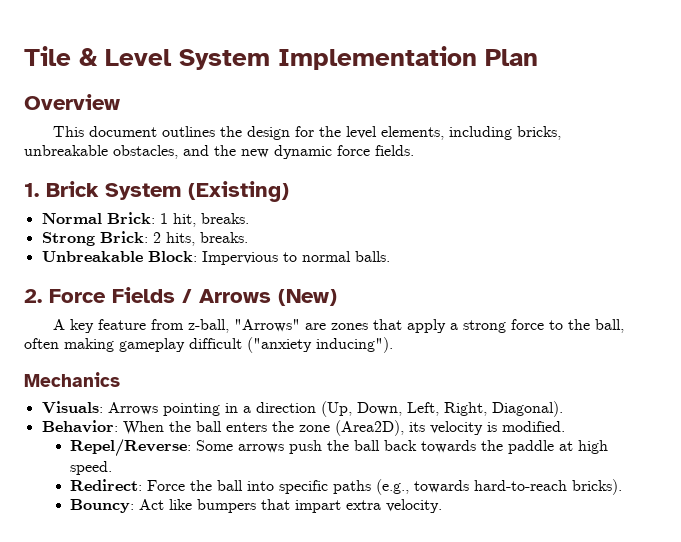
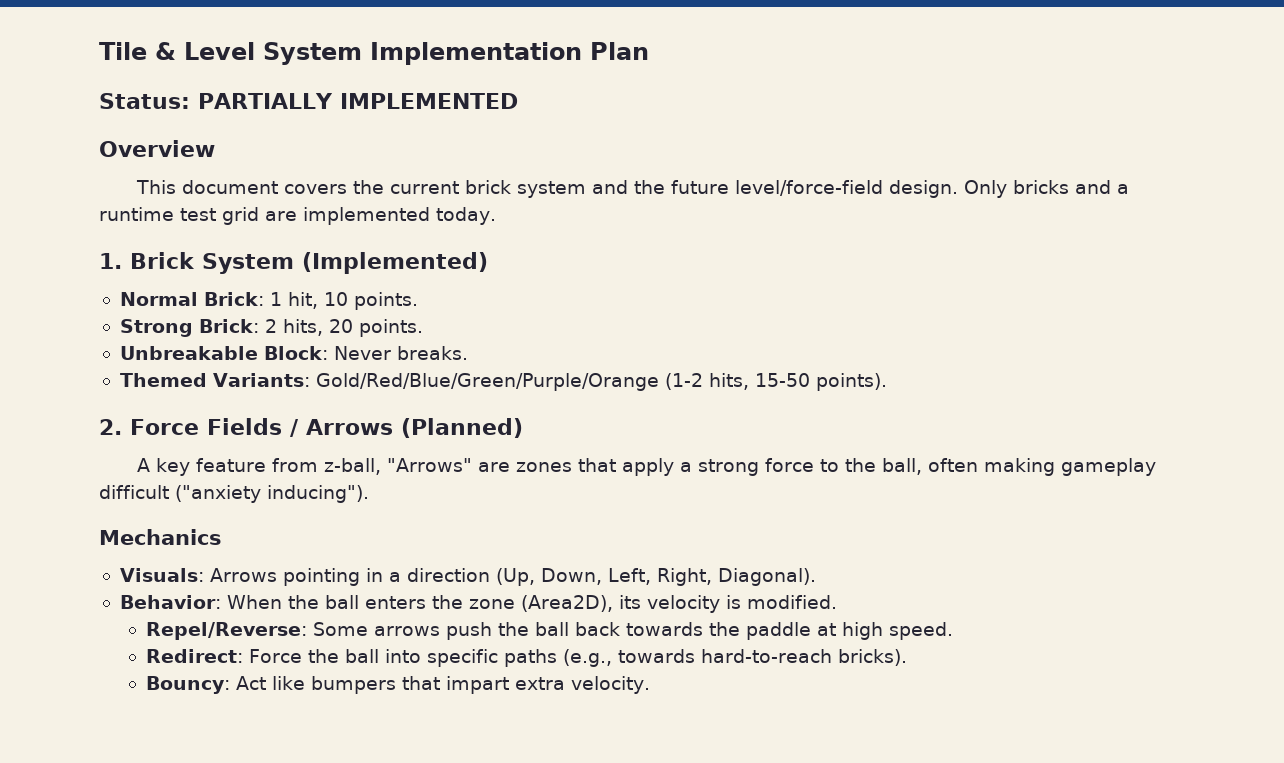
(538, 57) none -> [99,93,518,109] // Status: PARTIALLY IMPLEMENTED
[161,126,561,140] [24,145,414,159] outlines the design for the level elements, including bricks, unbreakable obstacles, and the new dynamic force fields. -> [284,180,1130,198] [99,207,496,225] covers the current brick system and the future level/force-field design. Only bricks and a runtime test grid are implemented today.
[188,181,289,202] (Existing) -> [302,252,488,274] (Implemented)
[200,213,249,224] breaks. -> [323,292,418,310] 10 points.
[199,232,248,243] breaks. -> [328,319,423,337] 20 points.
[201,251,390,265] Impervious to normal balls. -> [333,346,468,360] [119,373,887,391] Never breaks. // Themed Variants: Gold/Red/Blue/Green/Purple/Orange (1-2 hits, 15-50 points).
[278,289,337,306] (New) -> [400,418,523,438] (Planned)

